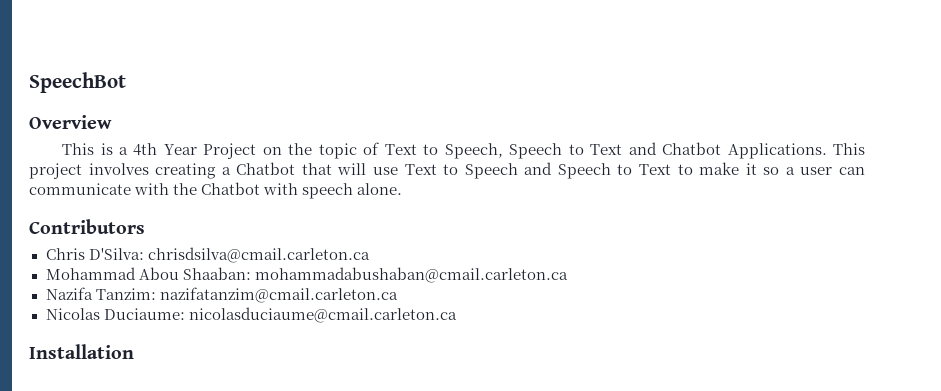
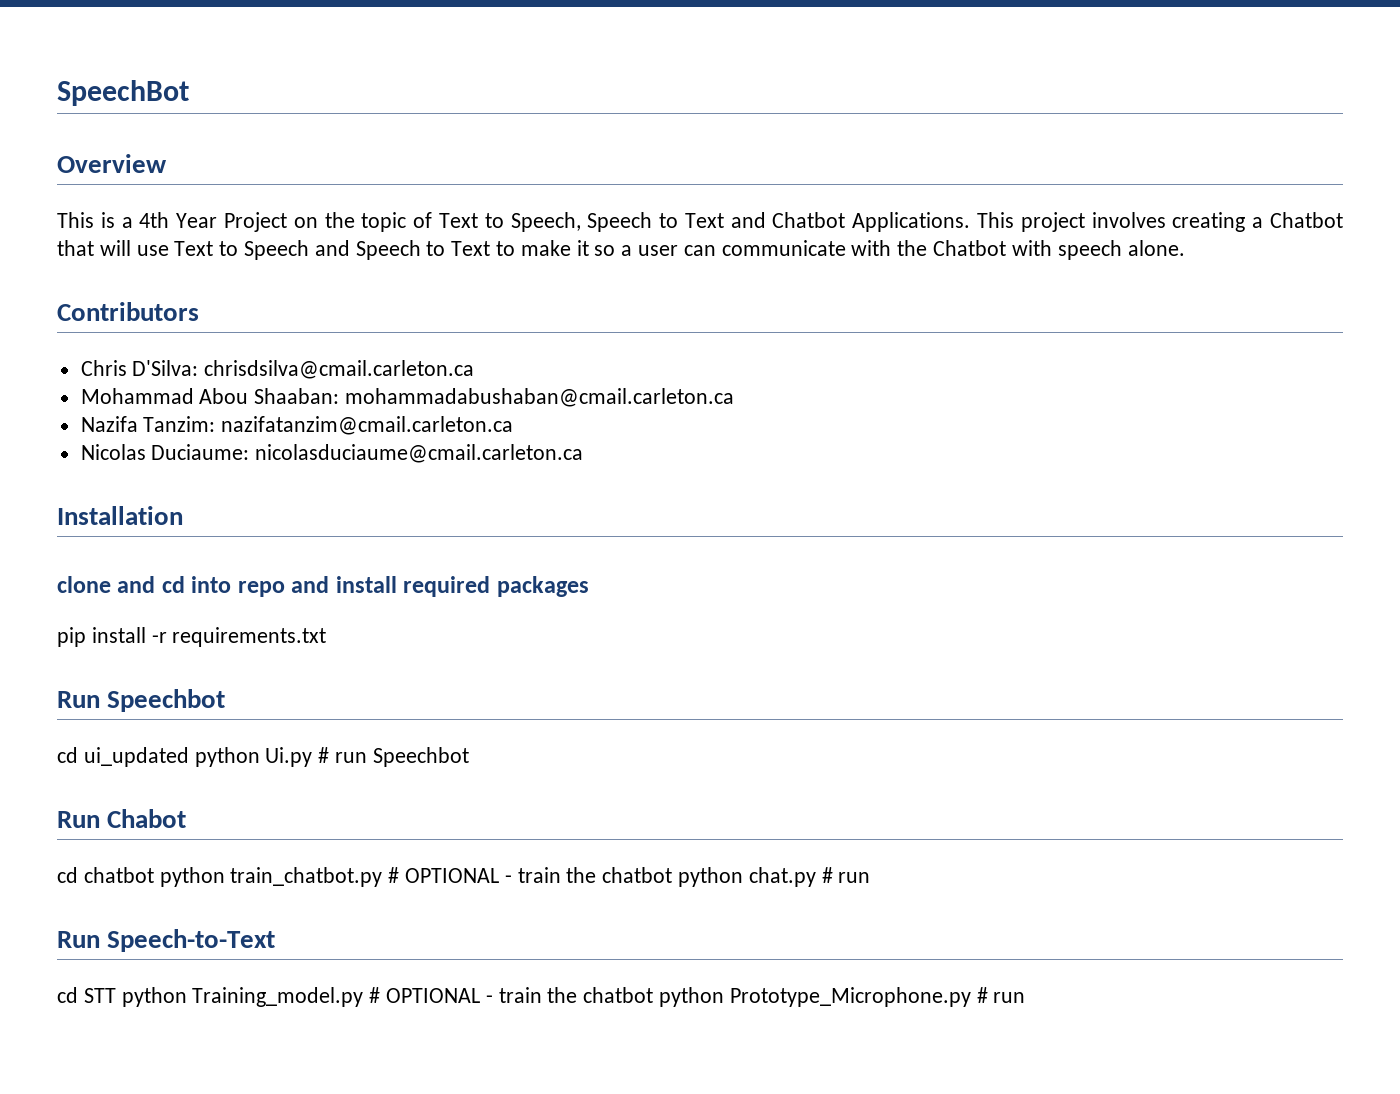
(134, 351) none -> [57,576,589,597] [57,627,327,647] [57,689,226,712] [57,747,469,767] [57,809,187,828] [57,867,871,887] [57,929,276,952] [57,987,1026,1007] // clone and cd into repo and install required packages // pip install -r requirements.txt // Run Speechbot // cd ui_updated python Ui.py # run Speechbot // Run Chabot // cd chatbot python train_chatbot.py # OPTIONAL - train the chatbot python chat.py # run // Run Speech-to-Text // cd STT python Training_model.py # OPTIONAL - train the chatbot python Prototype_Microphone.py # run

